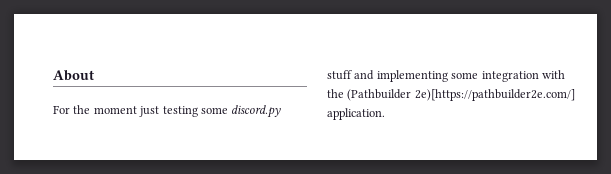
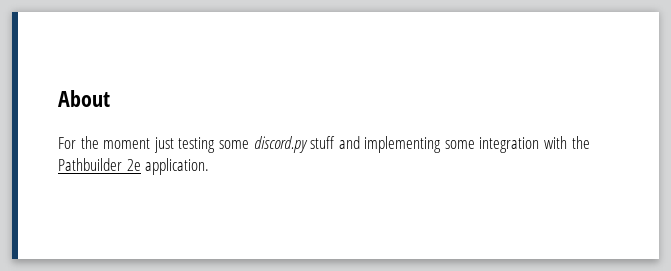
[347,89,575,101] (Pathbuilder 2e)[https://pathbuilder2e.com/] -> [58,158,141,171] Pathbuilder 2e

